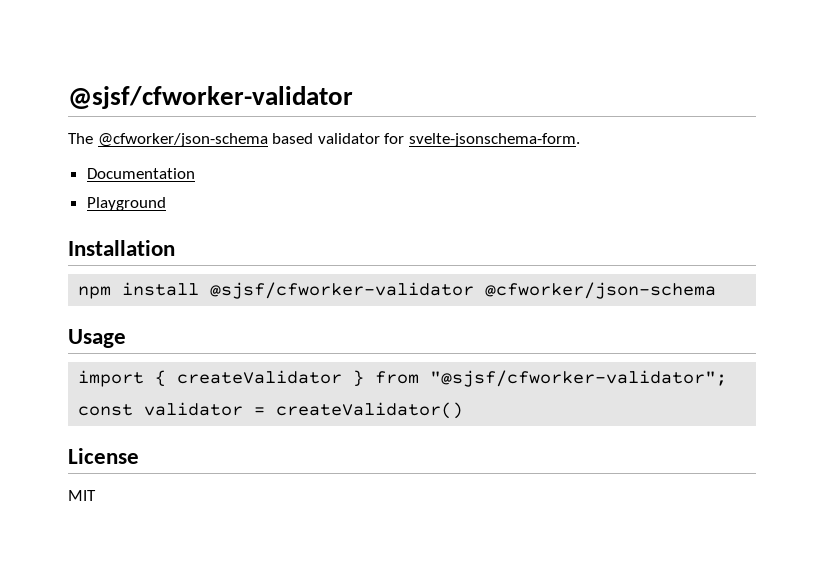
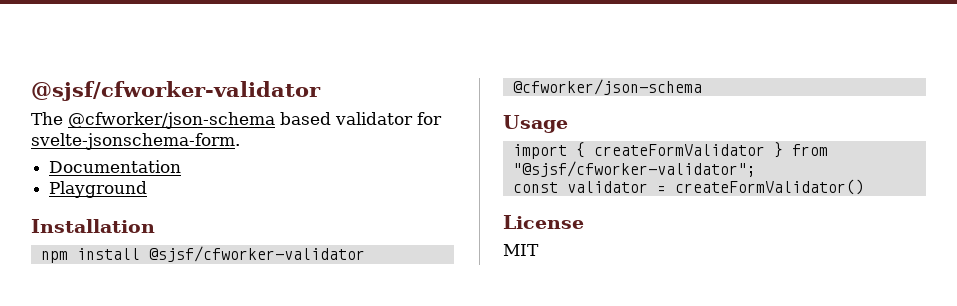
[177,370,343,384] createValidator -> [593,144,765,156] createFormValidator
[276,402,464,419] createValidator() -> [674,179,864,195] createFormValidator()

